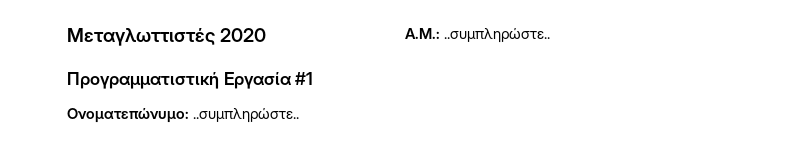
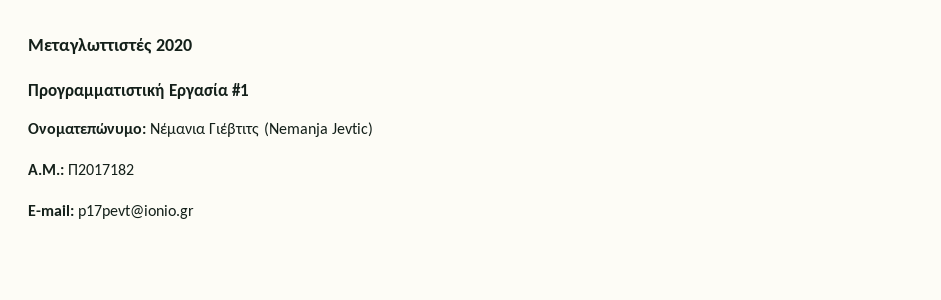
[193,108,300,123] [405,28,551,43] ..συμπληρώστε.. // Α.Μ.: ..συμπληρώστε.. -> [150,122,373,137] [28,164,135,175] [28,205,195,219] Νέμανια Γιέβτιτς (Nemanja Jevtic) // Α.Μ.: Π2017182 // E-mail: p17pevt@ionio.gr

